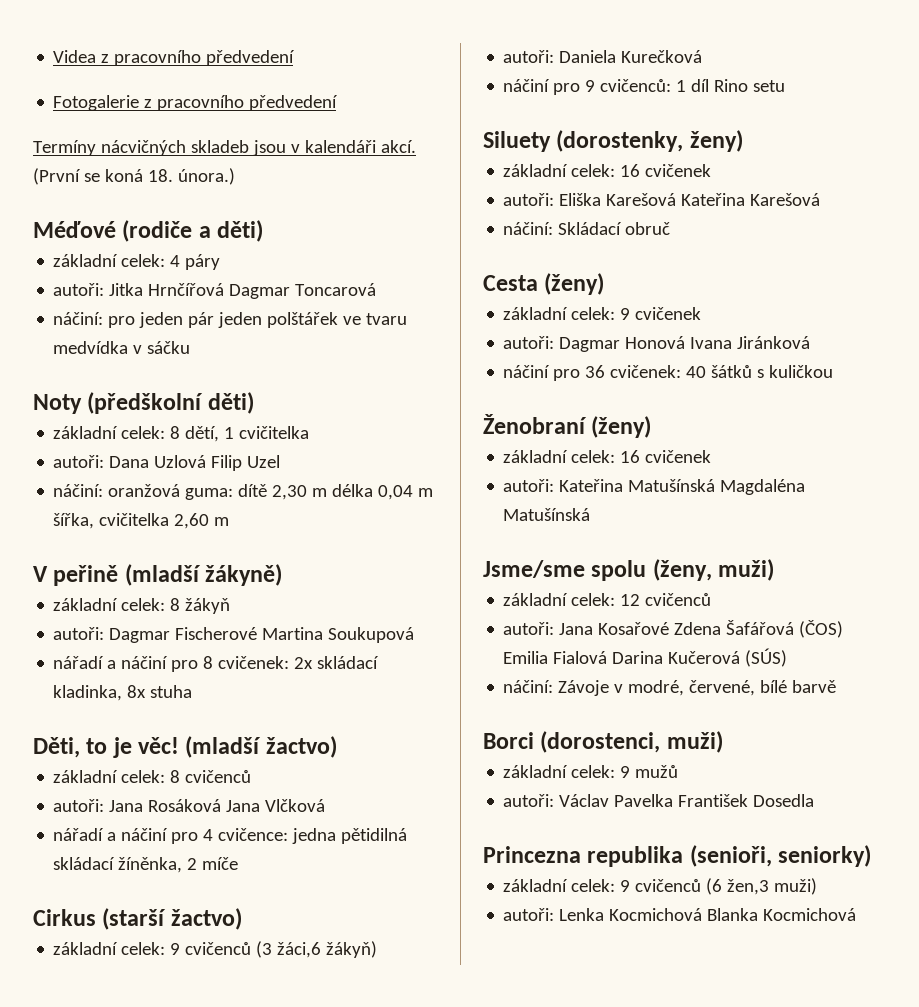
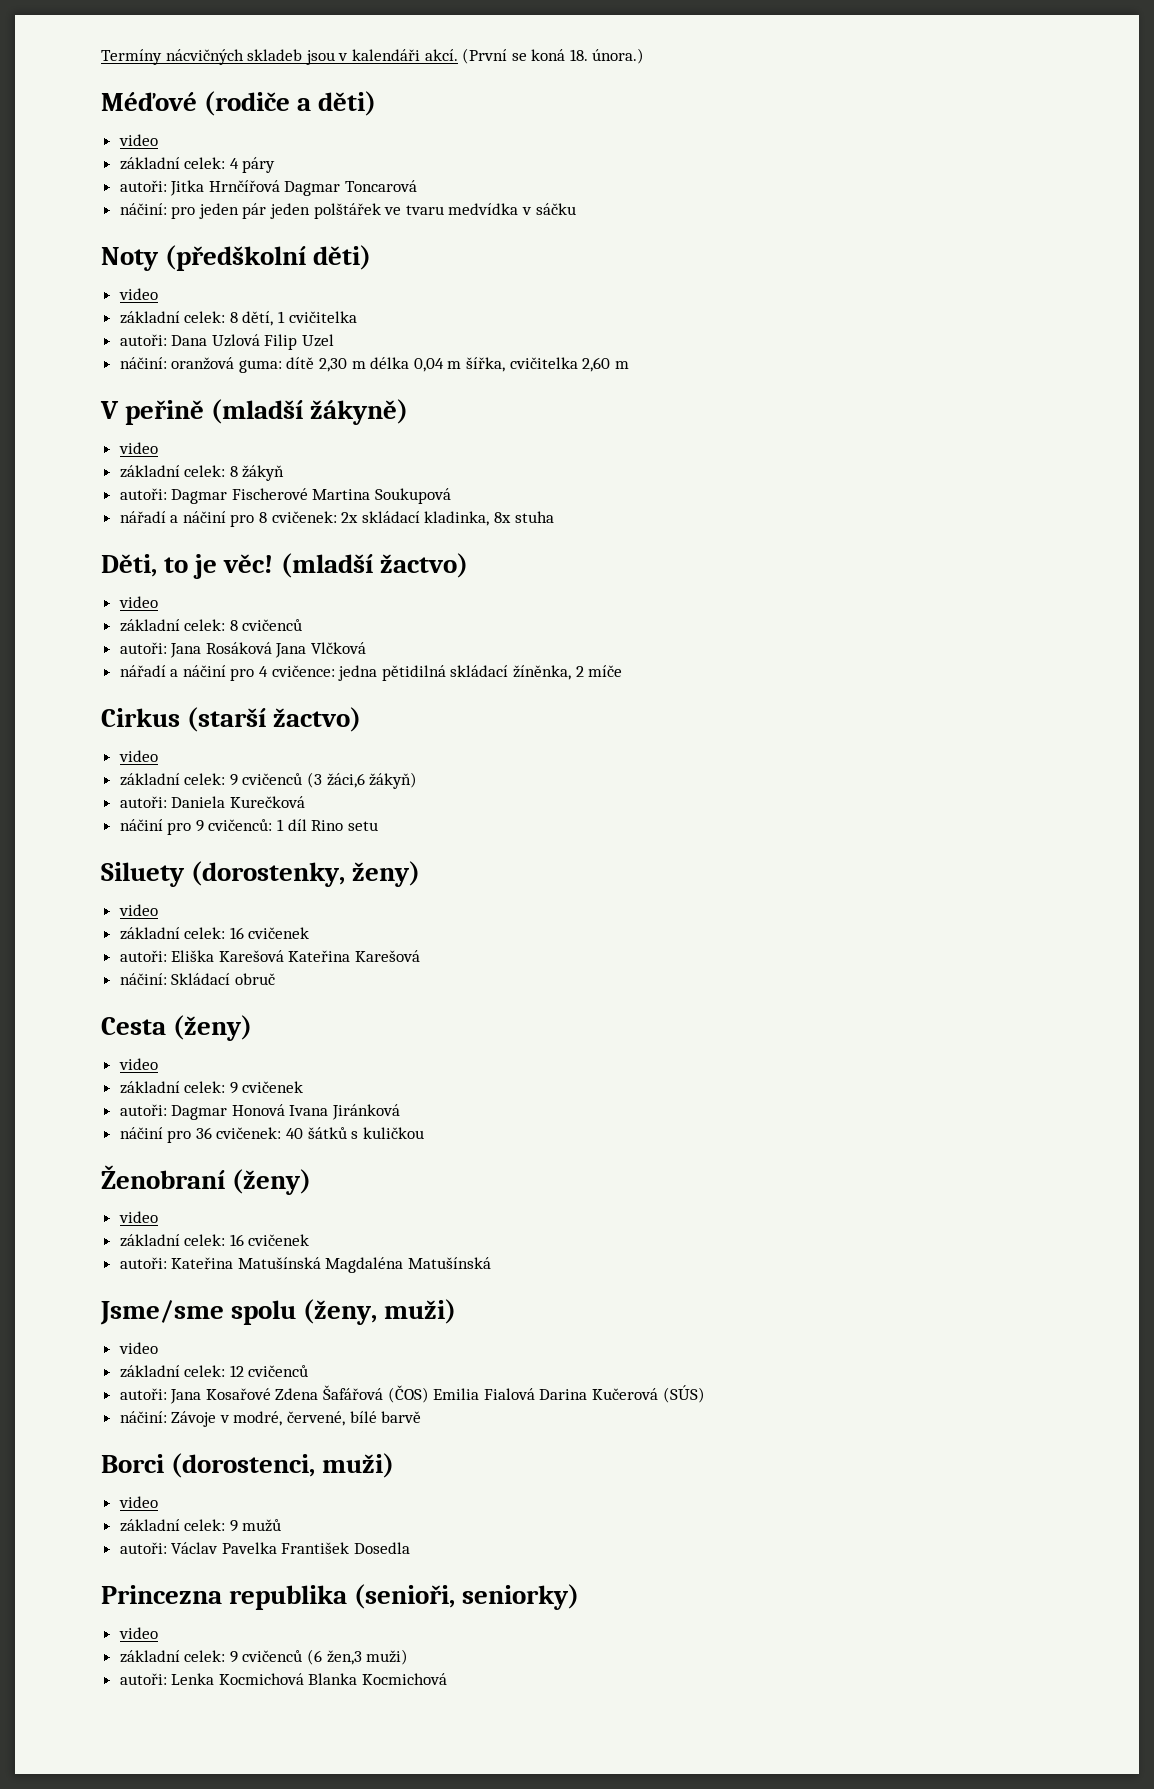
[53,50,296,66] [53,95,339,111] Videa z pracovního předvedení // Fotogalerie z pracovního předvedení // -> (101, 57) none
(264, 231) none -> [118,134,158,146] // video
(254, 403) none -> [118,288,158,300] // video
(283, 575) none -> [118,442,158,454] // video
(337, 747) none -> [118,596,158,608] // video
(242, 919) none -> [118,750,158,762] // video
(743, 141) none -> [118,904,158,916] // video
(605, 284) none -> [118,1058,158,1070] // video
(652, 427) none -> [118,1211,158,1223] // video
(775, 570) none -> [118,1342,158,1354] // video
(723, 742) none -> [118,1496,158,1508] // video
(872, 856) none -> [118,1627,158,1639] // video

